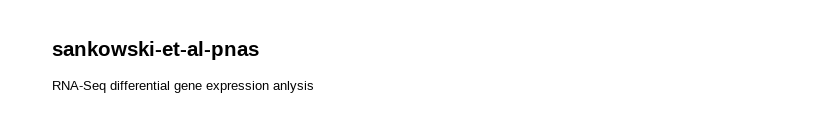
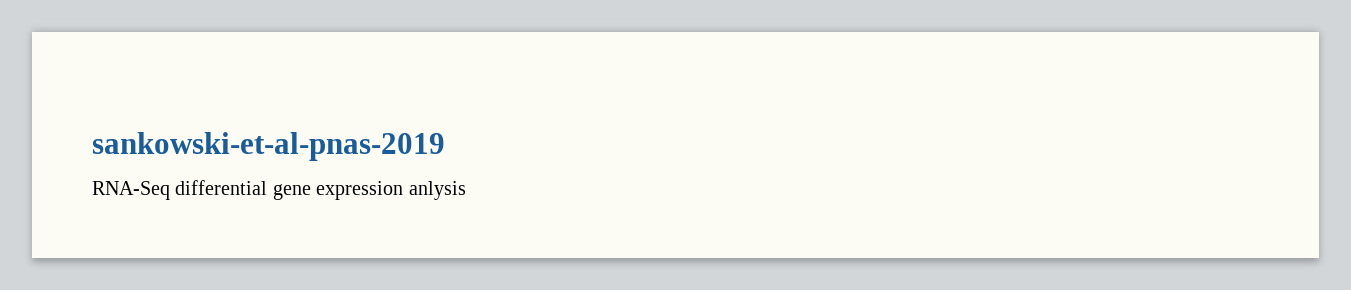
[52,41,259,60] sankowski-et-al-pnas -> [92,132,445,161] sankowski-et-al-pnas-2019

